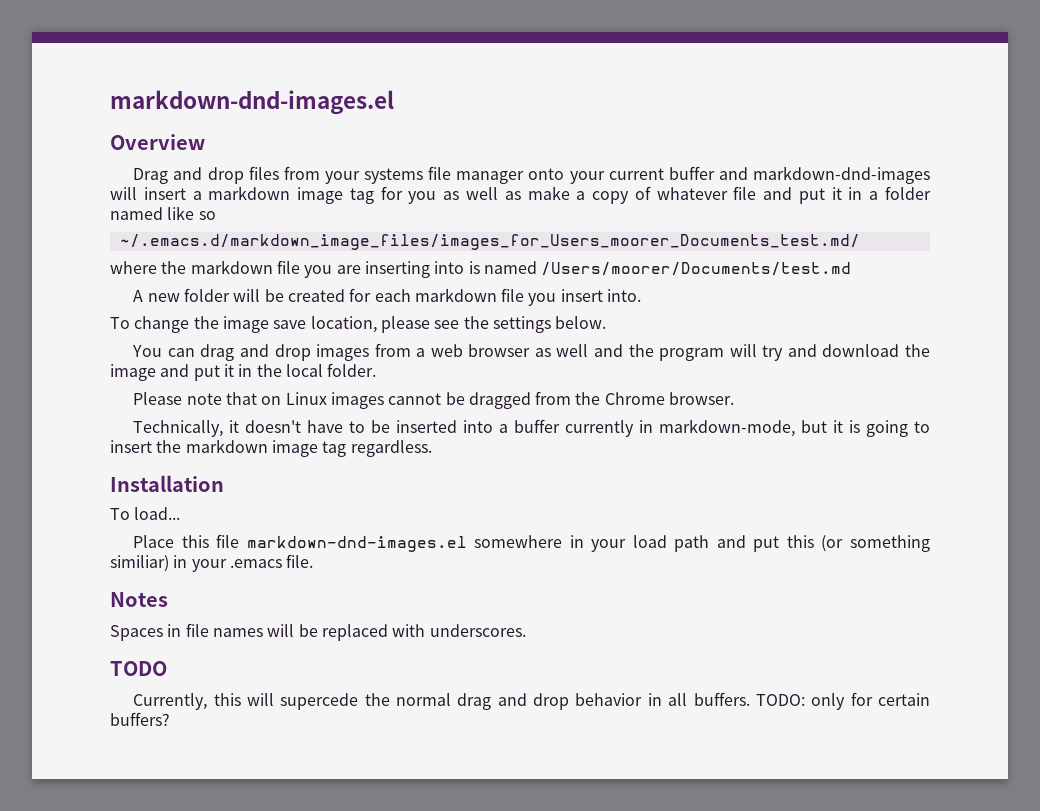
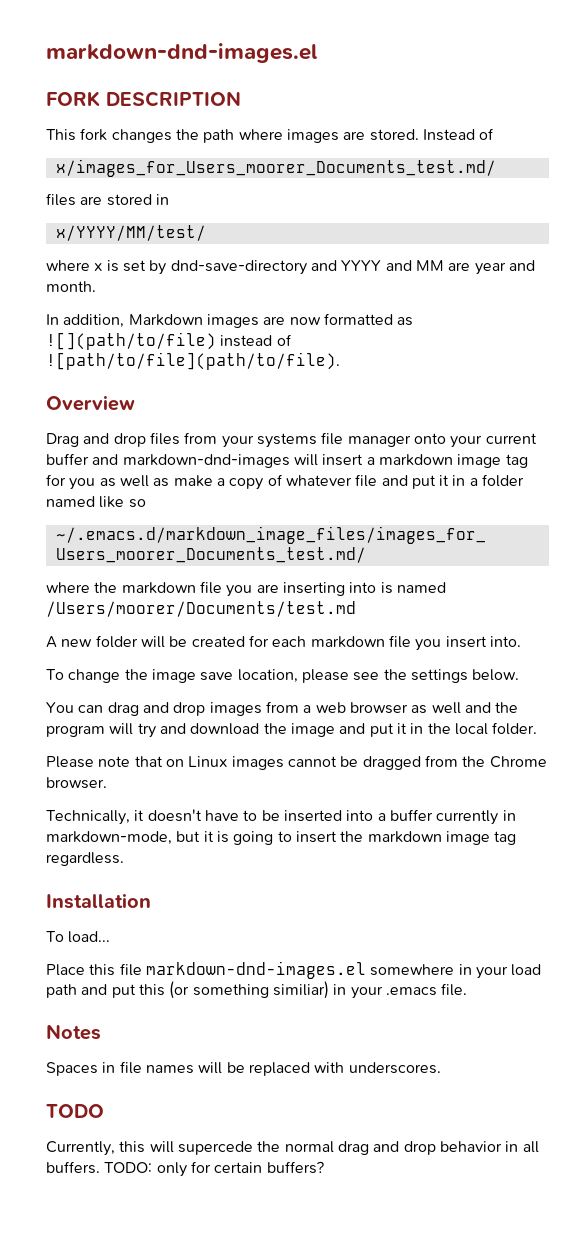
[110,90,394,115] markdown-dnd-images.el -> [46,43,317,63] [46,91,241,107] [46,128,495,143] [55,159,496,177] [46,193,169,206] [55,225,206,241] [46,260,535,275] [46,281,96,292] [46,313,414,328] [46,332,292,350] [46,352,340,370] markdown-dnd-images.el // FORK DESCRIPTION // This fork changes the path where images are stored. Instead of // x/images_for_Users_moorer_Documents_test.md/ // files are stored in // x/YYYY/MM/test/ // where x is set by dnd-save-directory and YYYY and MM are year and month. // In addition, Markdown images are now formatted as ![](path/to/file) instead of ![path/to/file](path/to/file).

